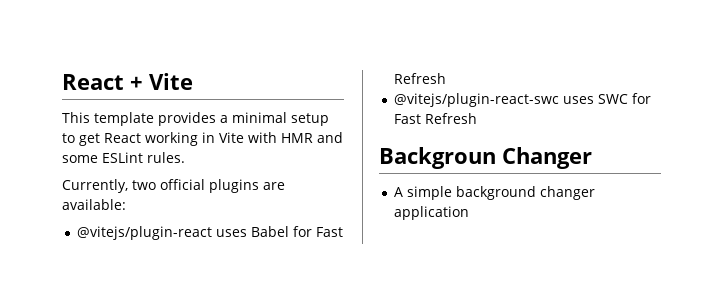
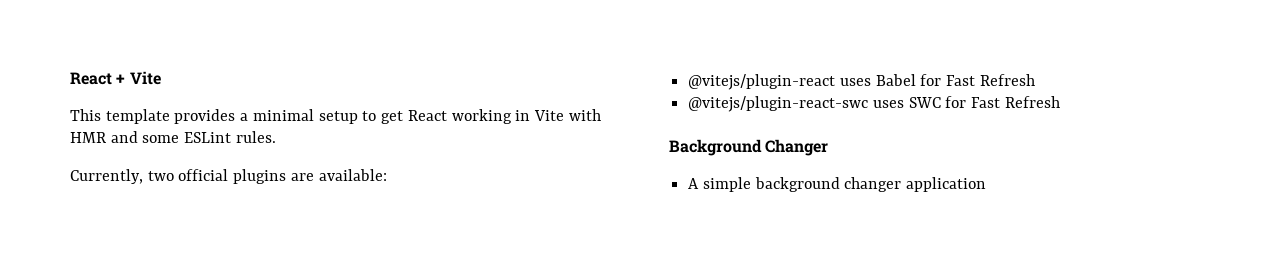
[379,147,496,169] Backgroun -> [669,139,762,156] Background

